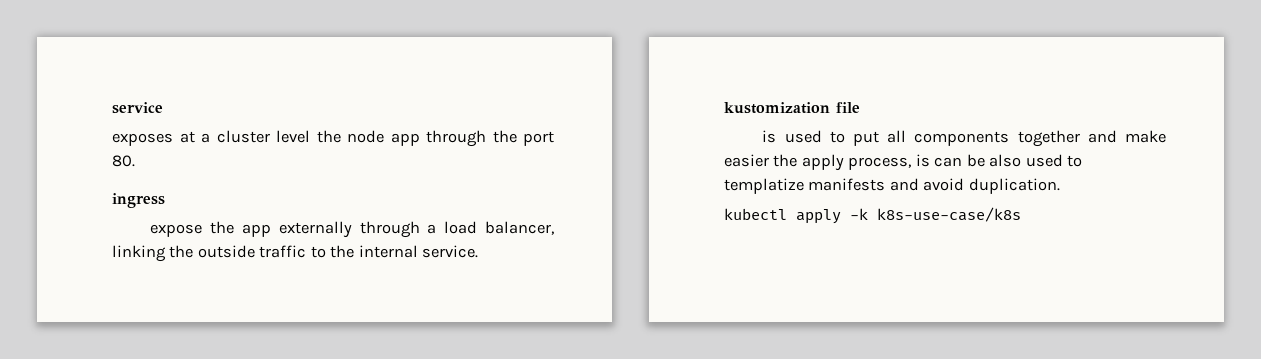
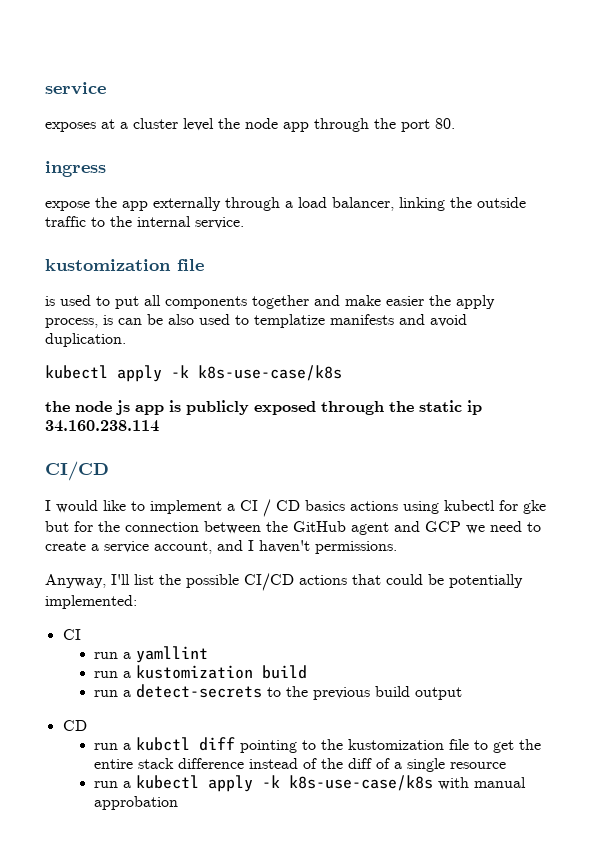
(1021, 214) none -> [45,400,482,415] [45,420,159,432] [45,461,109,481] [45,499,546,517] [45,521,541,535] [45,540,397,554] [45,573,523,591] [45,595,137,609] [62,629,81,640] [94,646,209,663] [94,665,308,679] [94,684,463,700] [62,720,87,731] [94,737,542,753] [94,758,507,772] [94,775,527,792] [94,796,179,810] // the node js app is publicly exposed through the static ip 34.160.238.114 // CI/CD // I would like to implement a CI / CD basics actions using kubectl for gke but for the connection between the GitHub agent and GCP we need to create a service account, and I haven't permissions. // Anyway, I'll list the possible CI/CD actions that could be potentially implemented: // CI // run a yamllint // run a kustomization build // run a detect-secrets to the previous build output // CD // run a kubctl diff pointing to the kustomization file to get the entire stack difference instead of the diff of a single resource // run a kubectl apply -k k8s-use-case/k8s with manual approbation

